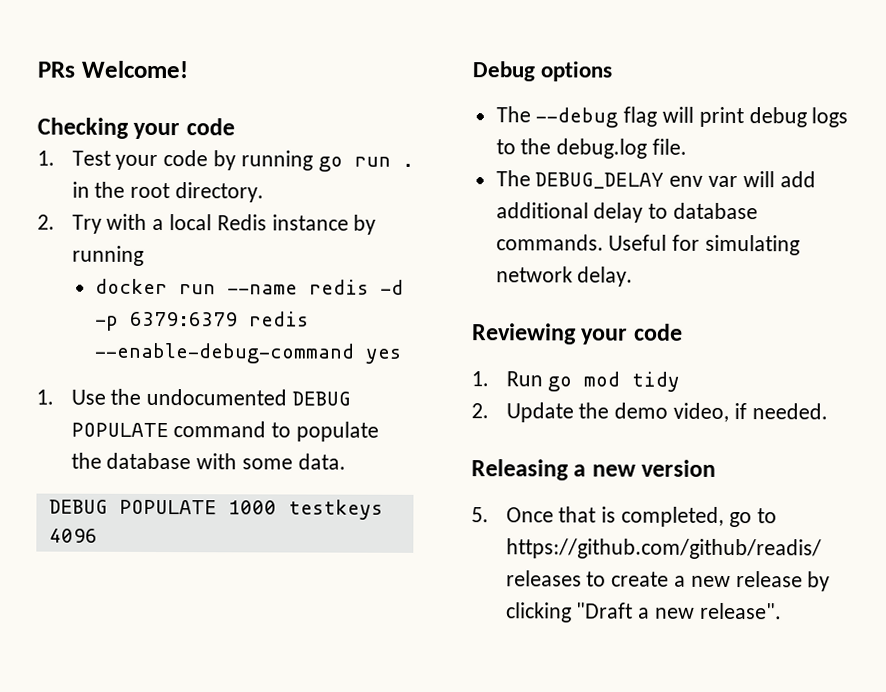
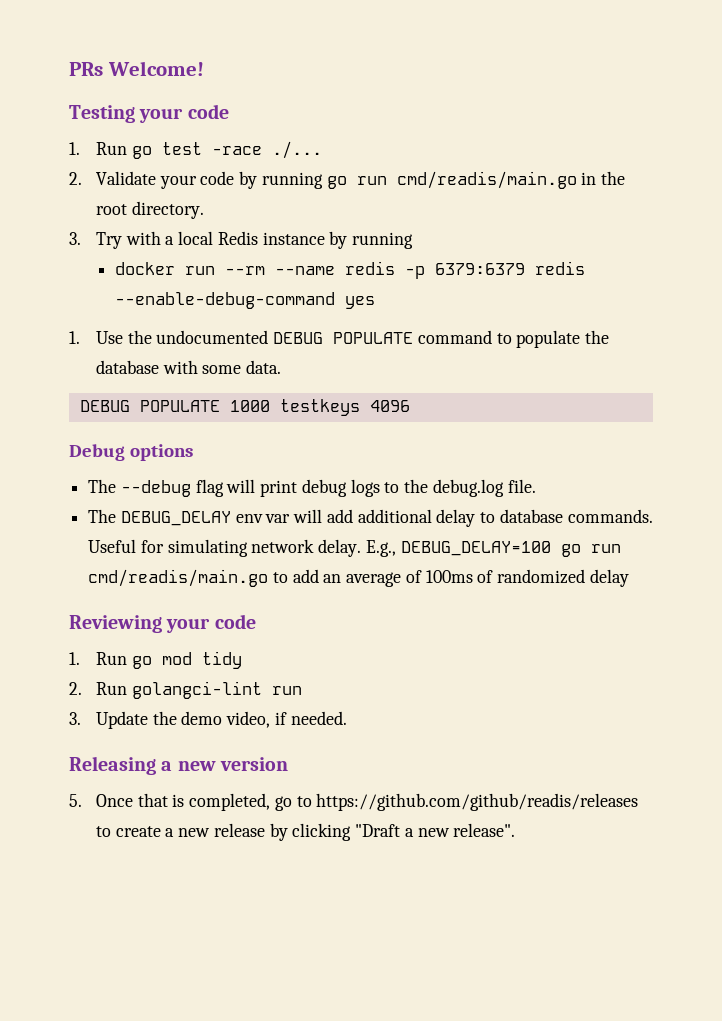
[37,117,235,140] [37,150,111,166] Checking your code // 1. Test -> [69,104,229,123] [69,141,322,159] [69,171,156,185] Testing your code // 1. Run go test -race ./... // 2. Validate
[401,163,414,167] . -> [396,171,577,189] cmd/readis/main.go
[37,214,55,230] 2. -> [69,232,81,245] 3.
(217, 289) none -> [225,266,266,275] --rm
[380,279,405,295] -d -> (396, 268) none
(634, 276) none -> [365,540,621,557] [88,569,629,587] E.g., DEBUG_DELAY=100 go run cmd/readis/main.go to add an average of 100ms of randomized delay
(489, 411) none -> [95,681,302,699] [69,712,81,725] Run golangci-lint run // 3.

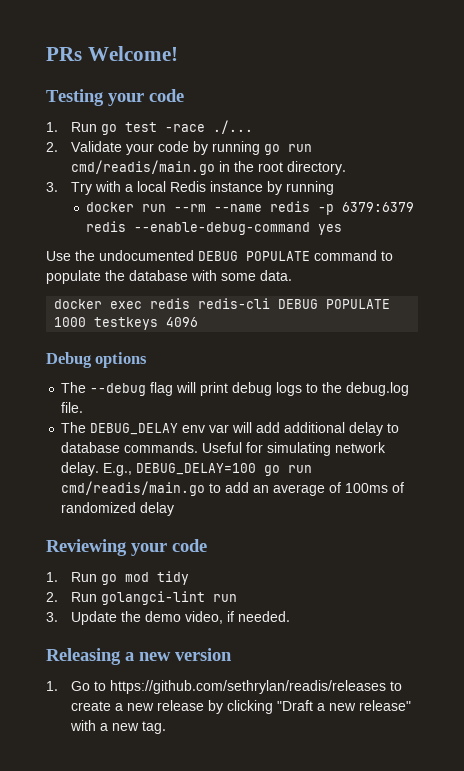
[69,331,80,344] 1. -> (343, 229) none
(282, 367) none -> [54,298,271,309] docker exec redis redis-cli
[69,793,639,811] 5. Once that is completed, go to https://github.com/github/readis/releases -> [46,680,386,694] 1. Go to https://github.com/sethrylan/readis/releases
[453,823,516,837] release". -> [358,700,411,711] [69,720,166,734] release" with a new tag.

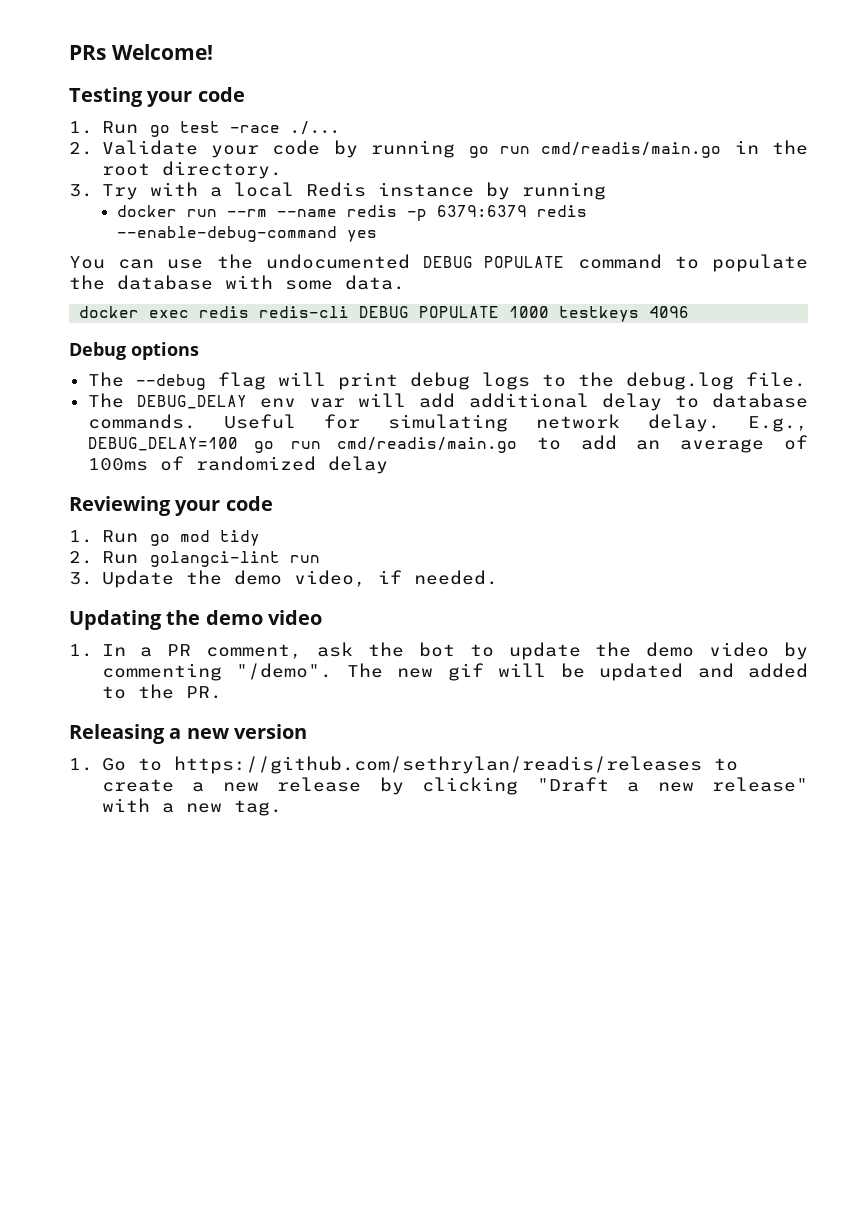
[46,251,71,261] Use -> [69,256,204,269] You can use
(290, 616) none -> [69,610,322,630] [69,642,808,660] [101,663,808,681] [101,684,222,699] // Updating the demo video // 1. In a PR comment, ask the bot to update the demo video by commenting "/demo". The new gif will be updated and added to the PR.

